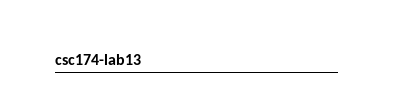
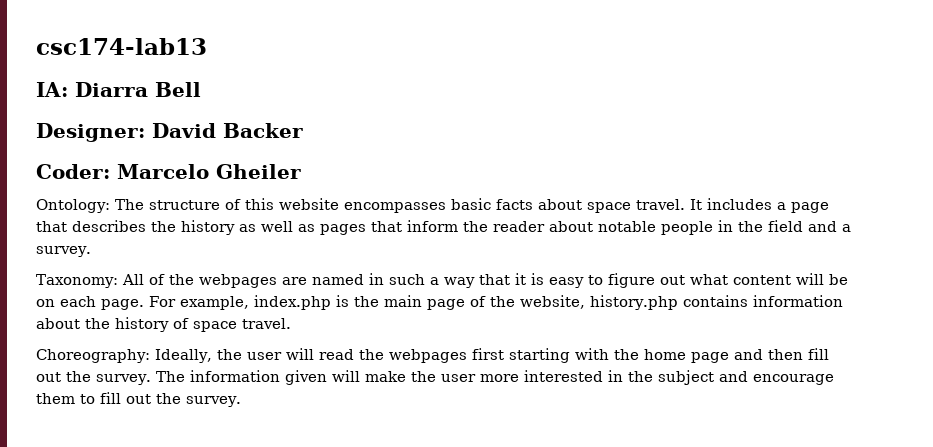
(141, 59) none -> [36,82,201,97] [36,123,303,142] [36,164,301,179] [36,198,829,213] [36,220,851,235] [36,246,91,257] [36,273,848,288] [36,295,843,310] [36,317,291,332] [36,348,829,363] [36,370,834,385] [36,392,241,407] // IA: Diarra Bell // Designer: David Backer // Coder: Marcelo Gheiler // Ontology: The structure of this website encompasses basic facts about space travel. It includes a page that describes the history as well as pages that inform the reader about notable people in the field and a survey. // Taxonomy: All of the webpages are named in such a way that it is easy to figure out what content will be on each page. For example, index.php is the main page of the website, history.php contains information about the history of space travel. // Choreography: Ideally, the user will read the webpages first starting with the home page and then fill out the survey. The information given will make the user more interested in the subject and encourage them to fill out the survey.

